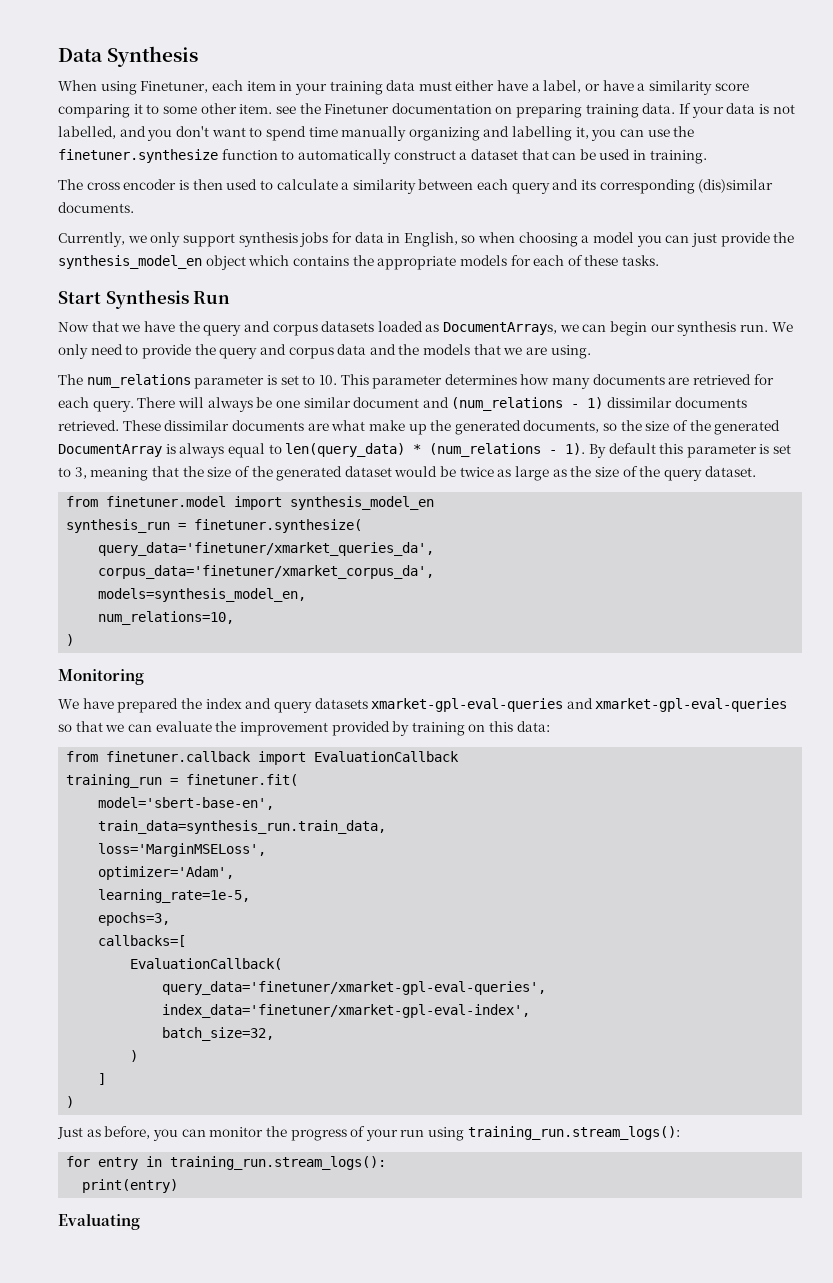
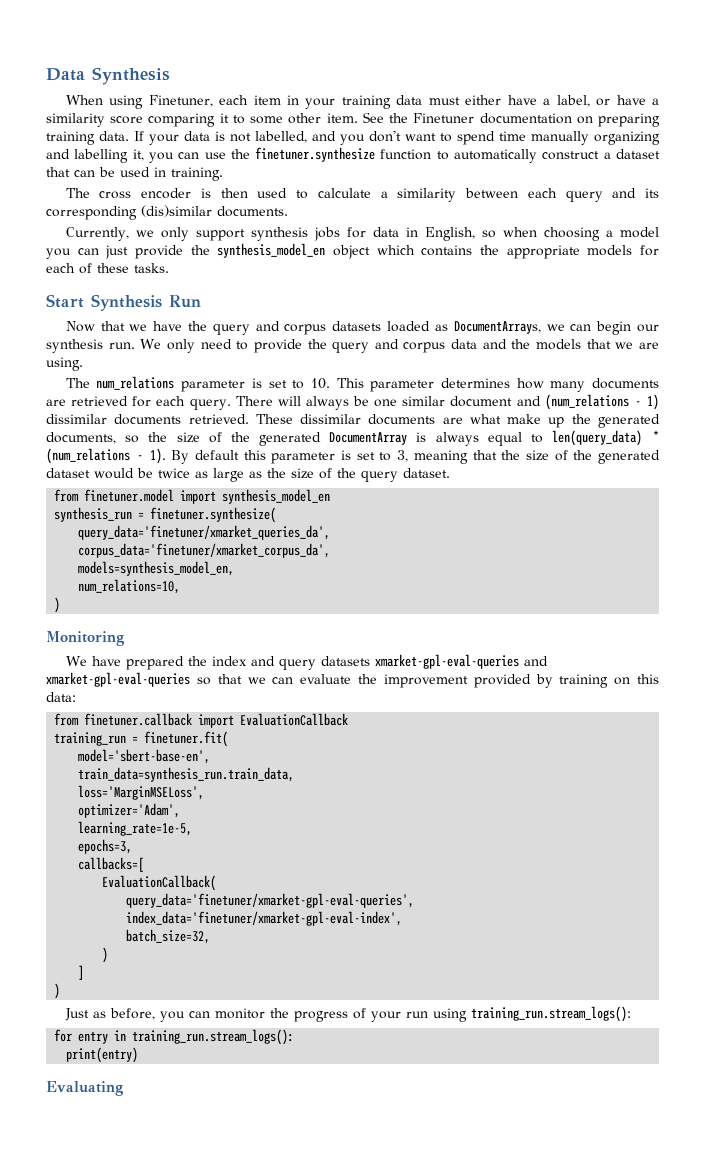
[275,106,296,114] see -> [362,112,384,123] See

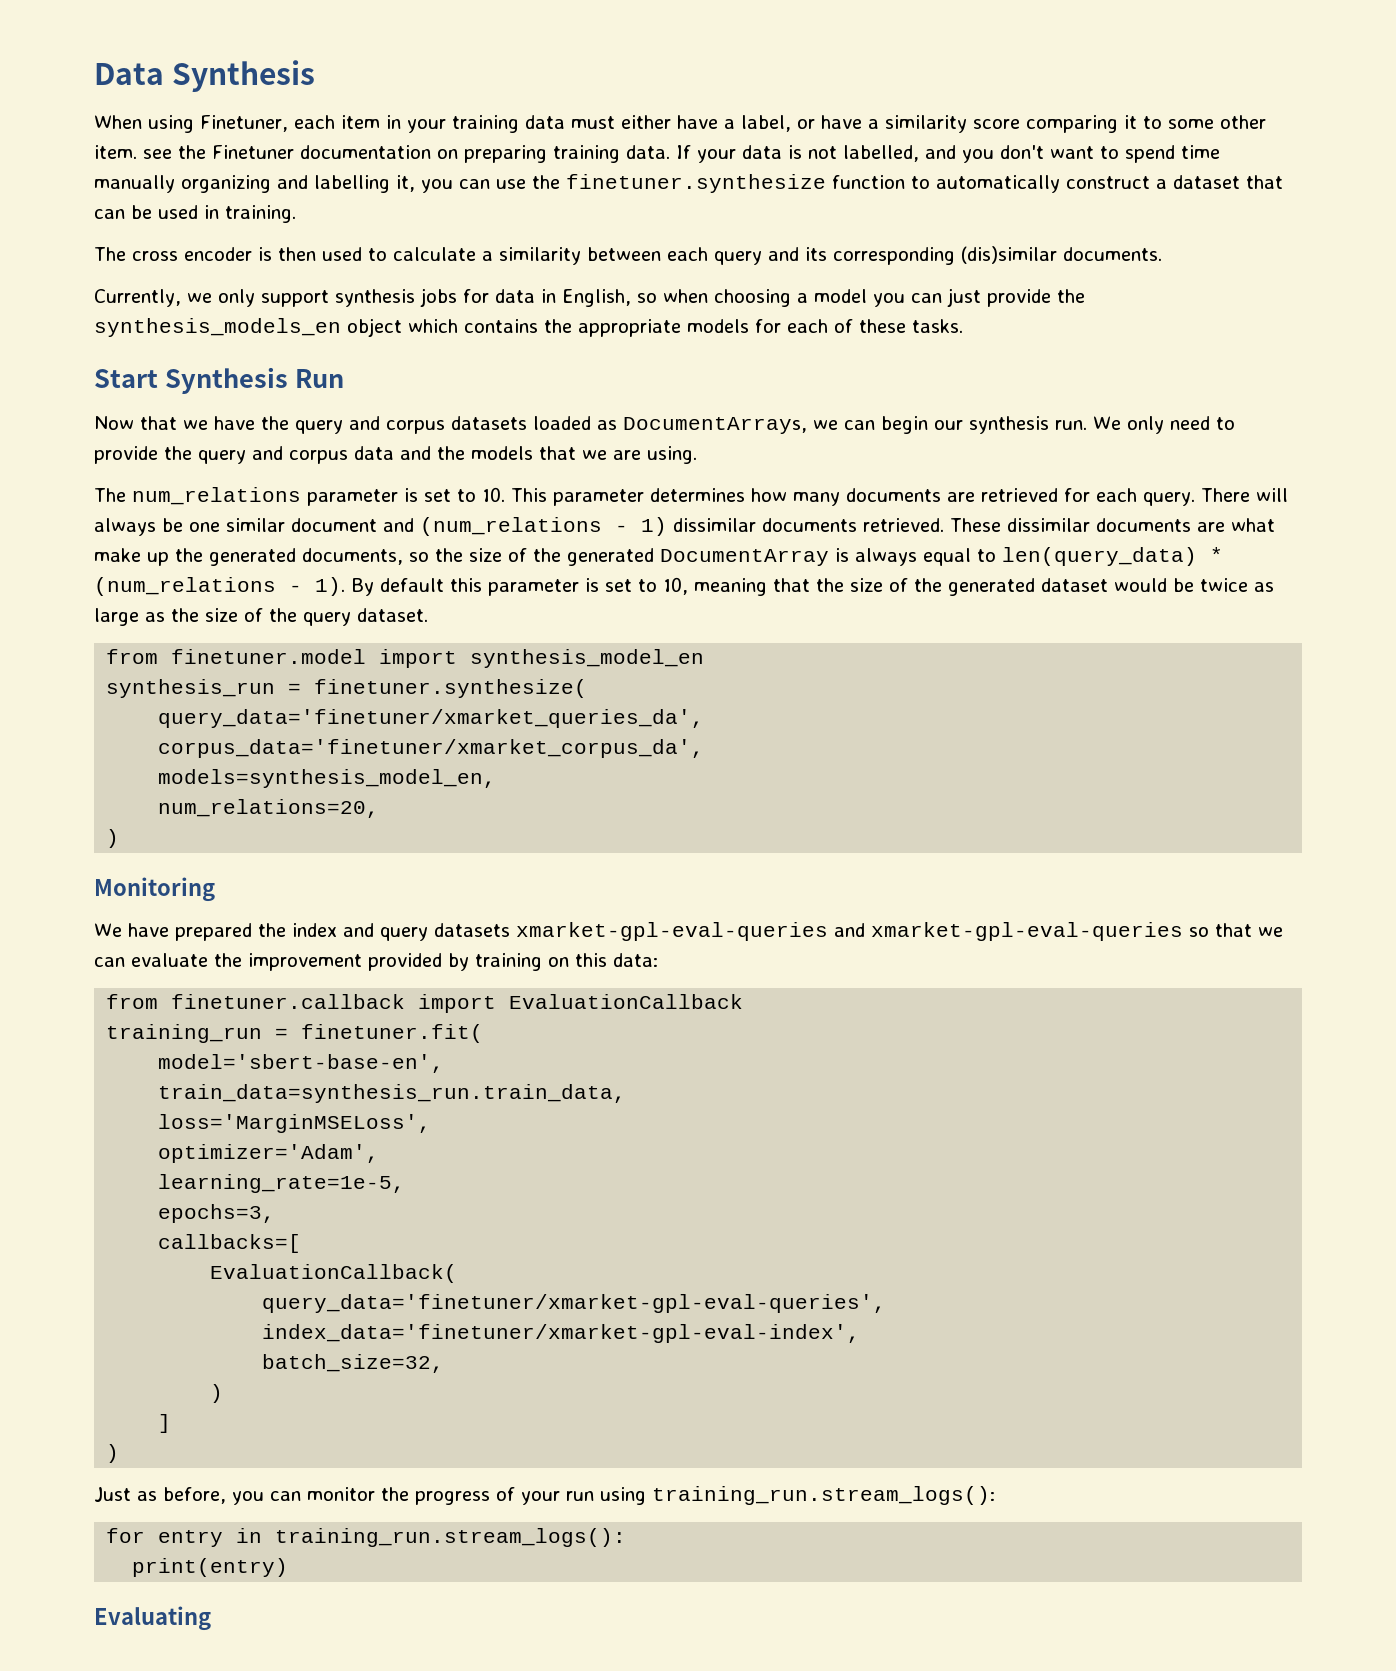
[362,112,384,123] See -> [143,149,172,159] see
[217,243,326,258] synthesis_model_en -> [94,318,341,337] synthesis_models_en
[397,450,409,462] 3, -> [663,577,688,595] 10,
[78,579,181,594] num_relations=10, -> [158,799,380,818] num_relations=20,

